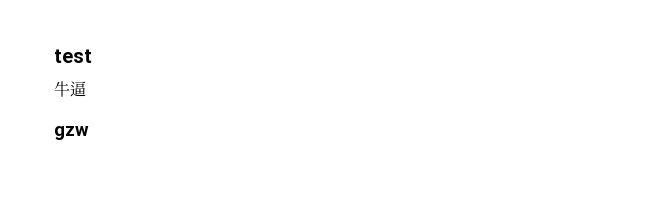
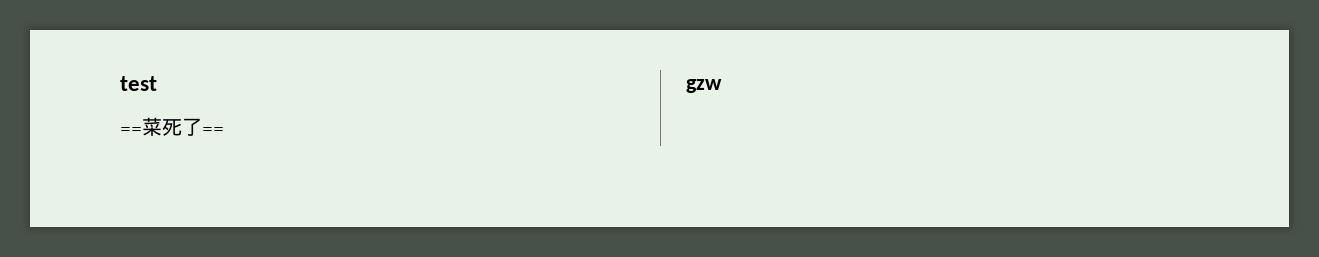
[54,81,86,97] 牛逼 -> [120,117,224,136] ==菜死了==

